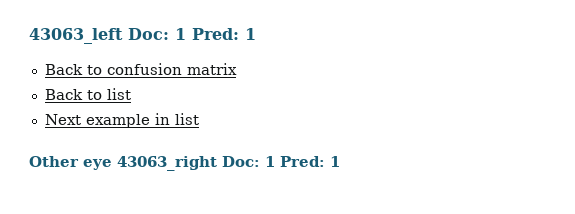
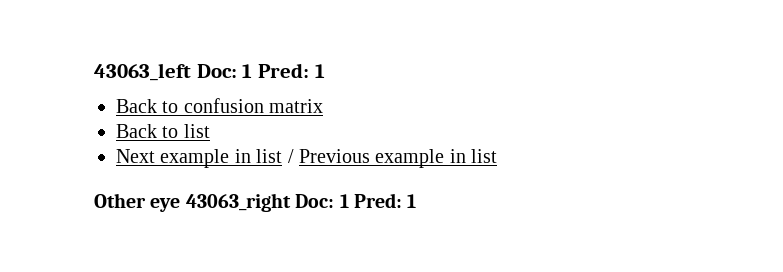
(199, 119) none -> [287,149,498,168] / Previous example in list

